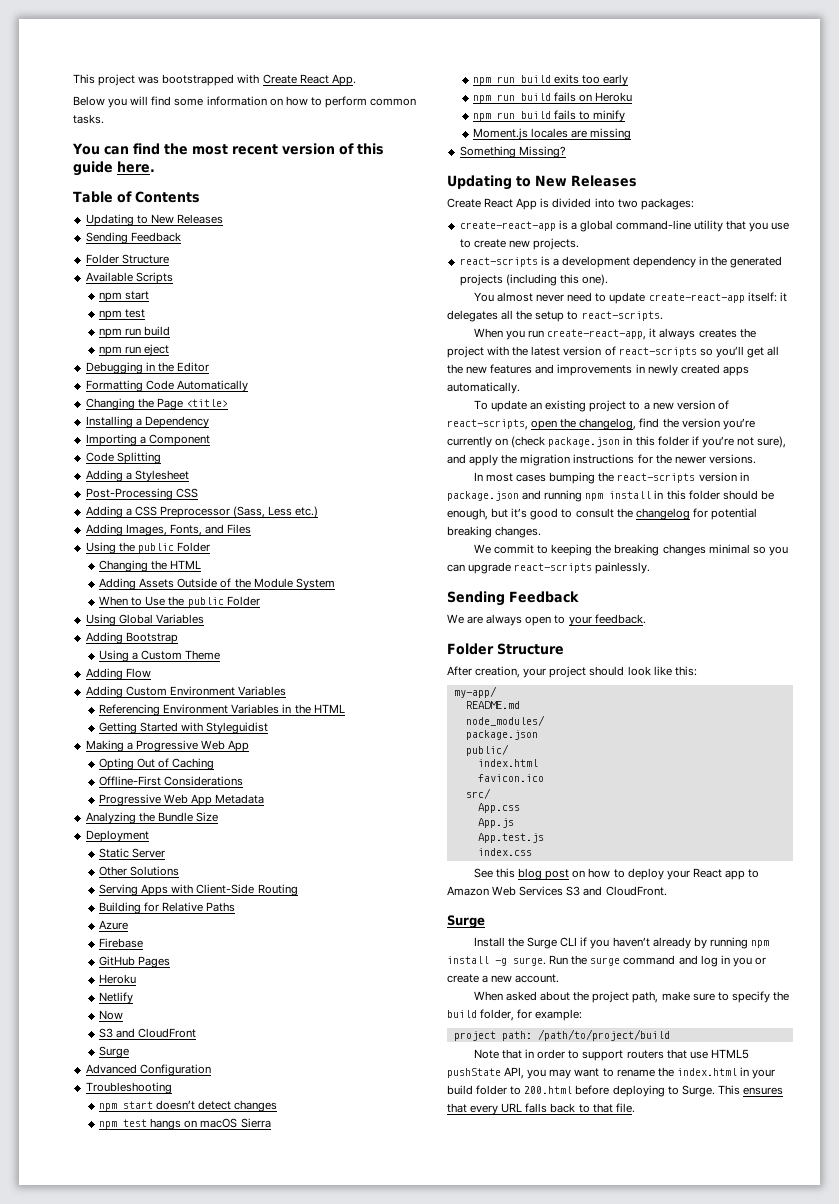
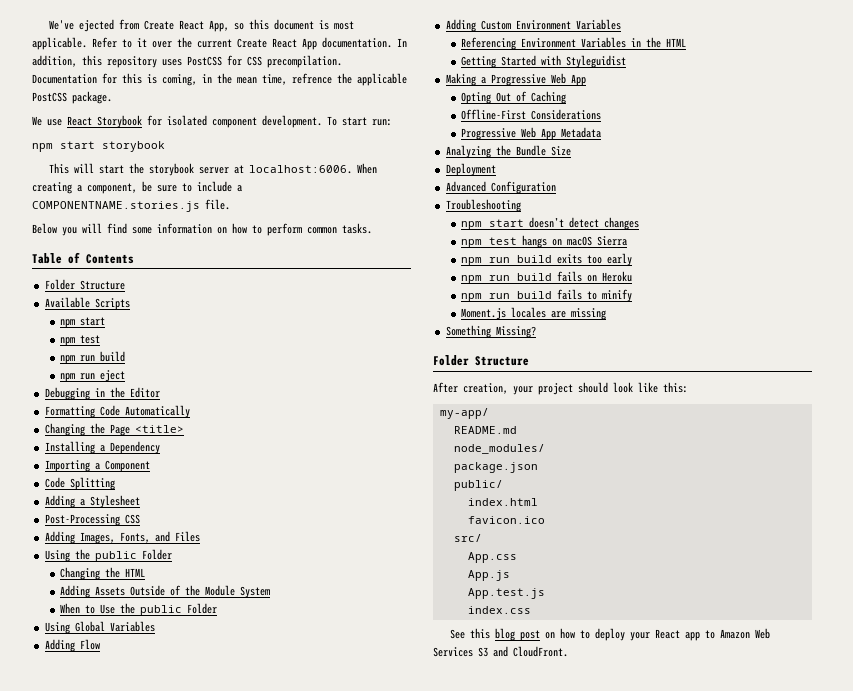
[73,74,356,86] This project was bootstrapped with Create React App. -> [48,19,354,32] [32,37,407,50] [32,55,342,68] [32,73,407,86] [32,91,112,104] [32,115,392,128] [32,141,165,152] [48,163,377,176] [32,181,242,194] [32,199,230,212] We've ejected from Create React App, so this document is most applicable. Refer to it over the current Create React App documentation. In addition, this repository uses PostCSS for CSS precompilation. Documentation for this is coming, in the mean time, refrence the applicable PostCSS package. // We use React Storybook for isolated component development. To start run: // npm start storybook // This will start the storybook server at localhost:6006. When creating a component, be sure to include a COMPONENTNAME.stories.js file.
[72,143,384,155] [73,161,155,176] [73,191,200,203] [85,214,223,226] [85,232,181,244] You can find the most recent version of this guide here. // Table of Contents // Updating to New Releases // Sending Feedback -> [32,252,134,264] Table of Contents
[85,506,319,518] // Adding a CSS Preprocessor (Sass, Less etc.) -> (140, 519) none
[85,632,178,644] [99,650,221,662] // Adding Bootstrap // Using a Custom Theme -> (155, 626) none
[99,848,166,858] [99,866,180,876] [99,884,298,896] [99,902,236,914] [99,920,129,930] [99,938,144,948] [99,956,171,968] [99,974,137,984] [99,992,134,1004] [99,1010,124,1020] [99,1028,197,1038] [99,1046,130,1058] // Static Server // Other Solutions // Serving Apps with Client-Side Routing // Building for Relative Paths // Azure // Firebase // GitHub Pages // Heroku // Netlify // Now // S3 and CloudFront // Surge -> (496, 169) none
[447,175,637,190] [447,198,694,210] [459,220,790,232] [459,238,579,250] [459,256,783,268] [459,274,608,286] [473,292,787,304] [447,310,663,322] [473,328,756,340] [447,346,780,358] [447,364,749,376] [447,382,520,394] [473,400,729,412] [447,418,755,430] [447,436,787,448] [447,454,756,466] [473,472,749,484] [447,490,774,502] [447,508,757,520] [447,526,542,538] [473,544,788,556] [447,562,651,574] [447,591,579,606] [447,614,646,626] // Updating to New Releases // Create React App is divided into two packages: // create-react-app is a global command-line utility that you use to create new projects. // react-scripts is a development dependency in the generated projects (including this one). // You almost never need to update create-react-app itself: it delegates all the setup to react-scripts. // When you run create-react-app, it always creates the project with the latest version of react-scripts so you’ll get all the new features and improvements in newly created apps automatically. // To update an existing project to a new version of react-scripts, open the changelog, find the version you’re currently on (check package.json in this folder if you’re not sure), and apply the migration instructions for the newer versions. // In most cases bumping the react-scripts version in package.json and running npm install in this folder should be enough, but it’s good to consult the changelog for potential breaking changes. // We commit to keeping the breaking changes minimal so you can upgrade react-scripts painlessly. // Sending Feedback // We are always open to your feedback. -> (536, 332) none
[447,915,485,928] [473,937,769,949] [447,955,766,967] [447,974,560,983] [473,991,789,1003] [447,1009,583,1021] [453,1029,670,1041] [473,1049,749,1061] [447,1067,776,1079] [447,1085,783,1097] [447,1103,635,1115] // Surge // Install the Surge CLI if you haven’t already by running npm install -g surge. Run the surge command and log in you or create a new account. // When asked about the project path, make sure to specify the build folder, for example: // project path: /path/to/project/build // Note that in order to support routers that use HTML5 pushState API, you may want to rename the index.html in your build folder to 200.html before deploying to Surge. This ensures that every URL falls back to that file. -> (568, 651) none

